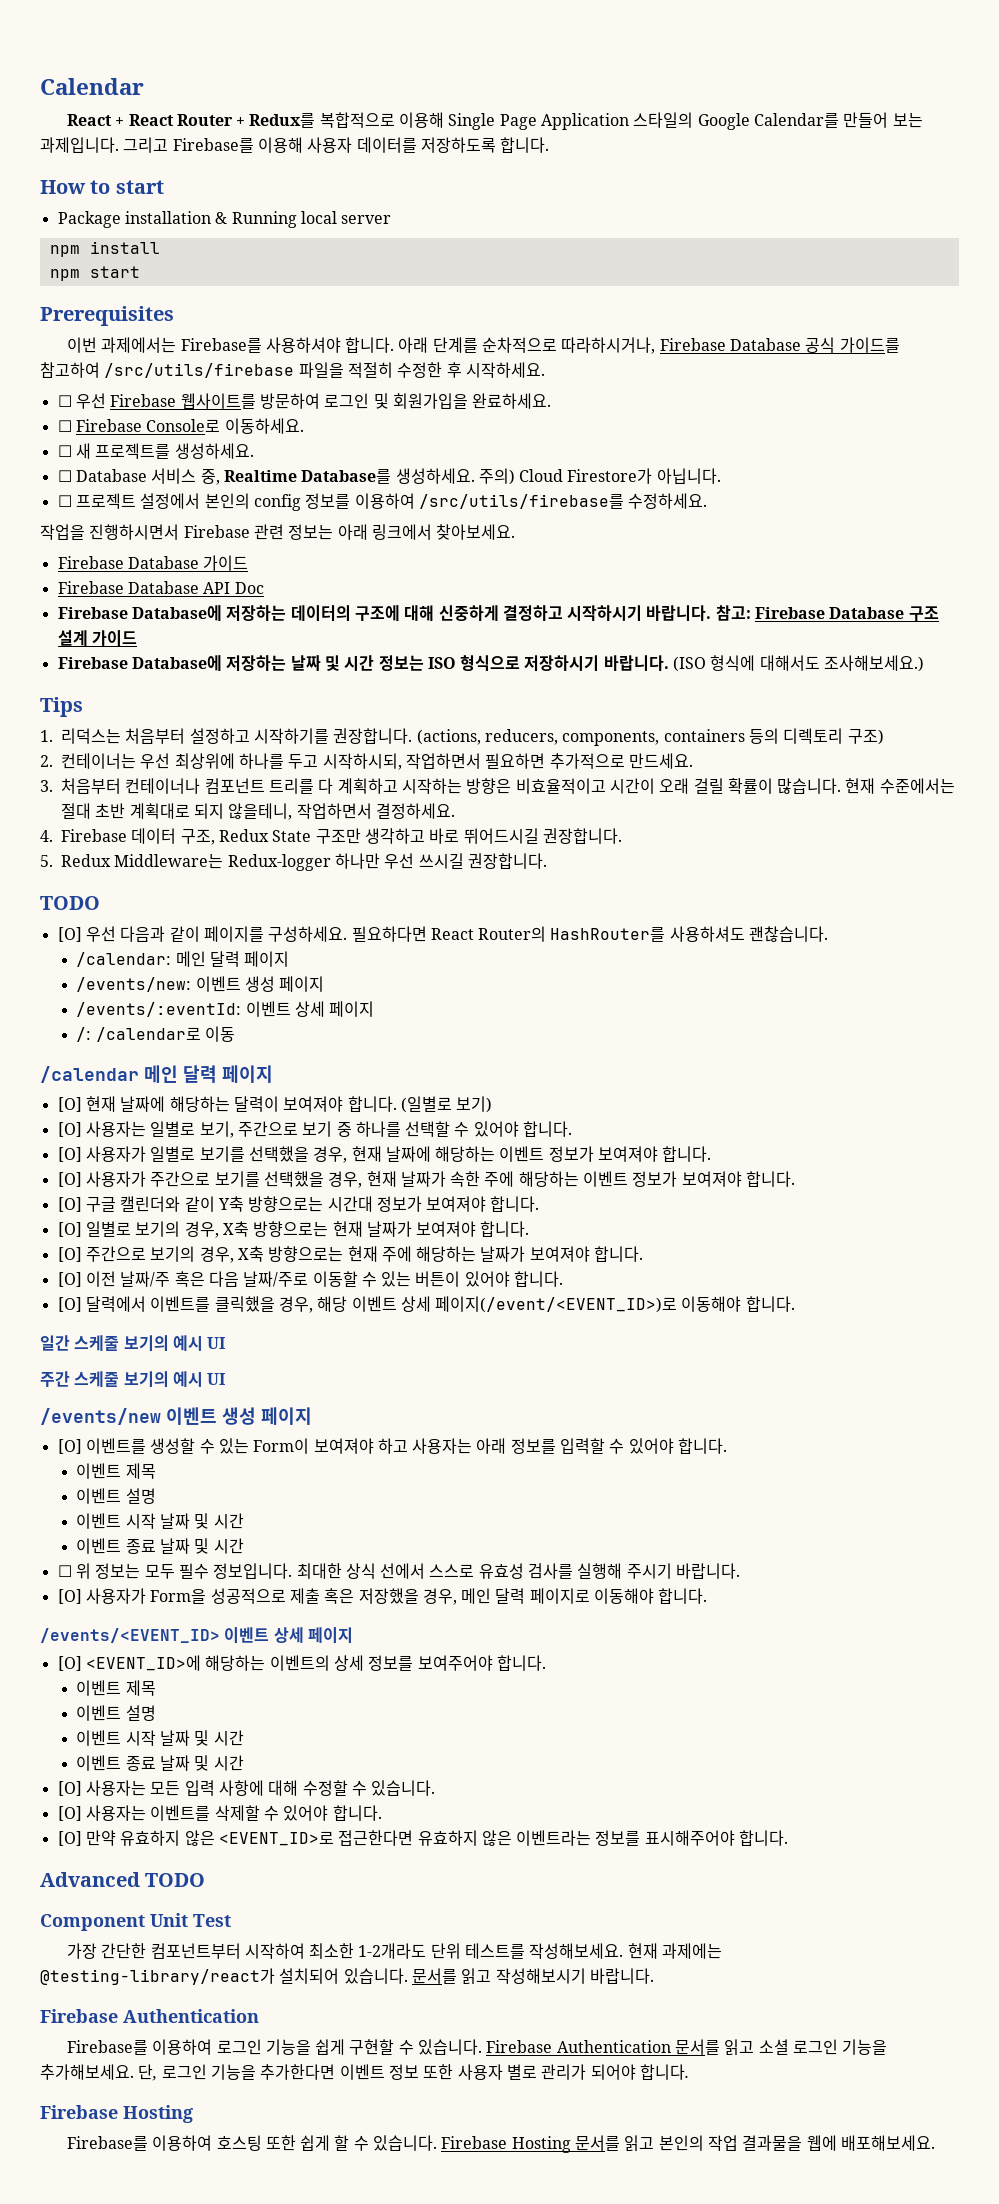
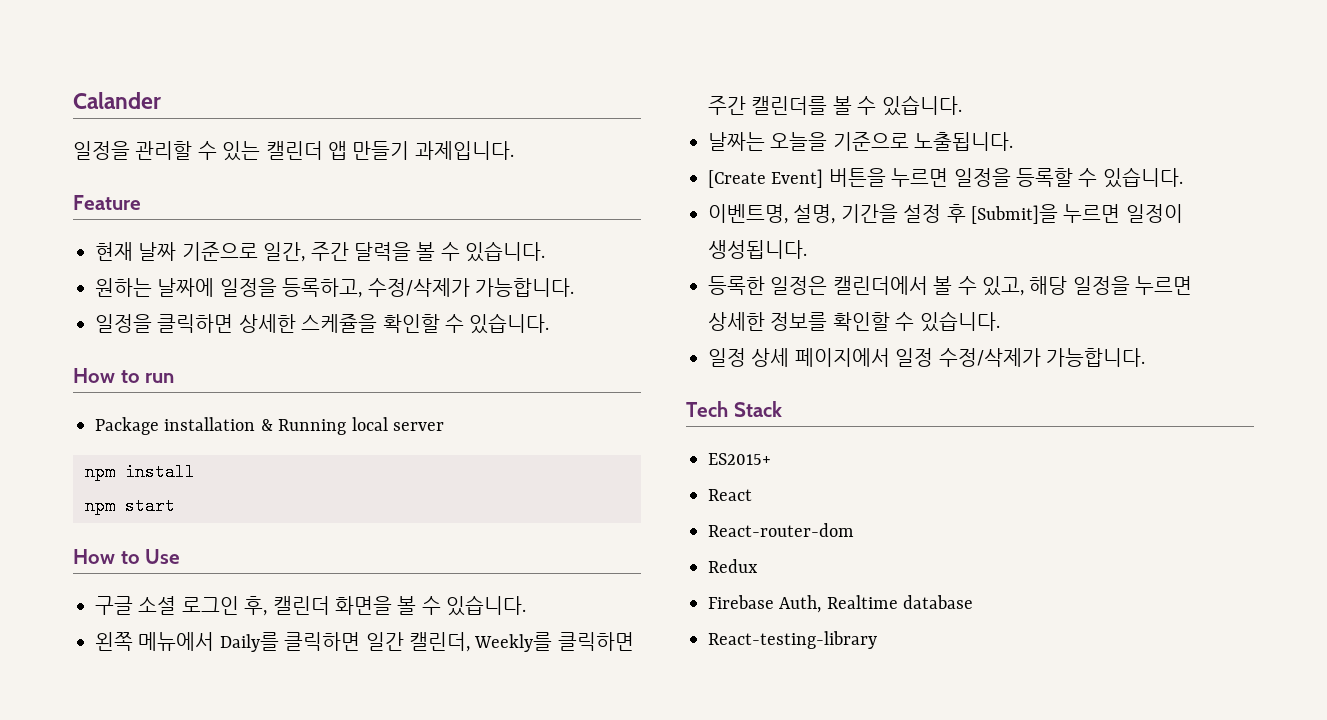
[40,78,144,95] [66,112,923,130] [40,137,550,153] [40,180,164,194] Calendar // React + React Router + Redux를 복합적으로 이용해 Single Page Application 스타일의 Google Calendar를 만들어 보는 과제입니다. 그리고 Firebase를 이용해 사용자 데이터를 저장하도록 합니다. // How to start -> [73,92,161,109] [73,141,514,161] [73,195,141,210] [95,241,546,262] [95,278,574,298] [95,313,550,334] [73,368,175,383] Calander // 일정을 관리할 수 있는 캘린더 앱 만들기 과제입니다. // Feature // 현재 날짜 기준으로 일간, 주간 달력을 볼 수 있습니다. // 원하는 날짜에 일정을 등록하고, 수정/삭제가 가능합니다. // 일정을 클릭하면 상세한 스케쥴을 확인할 수 있습니다. // How to run
[40,306,174,326] [66,337,900,354] [40,362,545,378] [57,393,552,409] [57,418,304,434] [57,443,254,459] [57,468,721,485] [57,493,708,511] [40,524,516,540] [57,555,249,571] [57,581,264,594] [57,605,939,622] [57,630,137,647] [57,655,925,672] [40,697,83,717] [40,728,884,746] [40,753,693,770] [40,778,955,794] [61,803,455,820] [40,828,622,845] [40,853,547,871] [40,896,100,910] [57,926,829,942] [76,951,290,967] [76,976,325,992] [76,1001,375,1017] [76,1026,235,1042] [40,1065,273,1083] [57,1096,493,1113] [57,1121,573,1138] [57,1146,712,1163] [57,1171,796,1188] [57,1196,540,1212] [57,1221,530,1238] [57,1246,644,1263] [57,1271,564,1287] [57,1296,795,1313] [40,1335,226,1351] [40,1371,226,1387] [40,1407,312,1425] [57,1438,728,1454] [76,1463,156,1479] [76,1488,156,1504] [76,1513,244,1529] [76,1538,244,1554] [57,1563,741,1579] [57,1588,708,1605] [40,1627,353,1644] [57,1655,546,1671] [76,1680,156,1696] [76,1705,156,1721] [76,1730,244,1746] [76,1755,244,1771] [57,1780,436,1796] [57,1805,382,1821] [57,1830,789,1846] [40,1872,206,1887] [40,1913,231,1931] [66,1943,723,1959] [40,1968,654,1985] [40,2009,259,2023] [66,2039,888,2056] [40,2064,689,2081] [40,2105,193,2123] [66,2135,936,2153] Prerequisites // 이번 과제에서는 Firebase를 사용하셔야 합니다. 아래 단계를 순차적으로 따라하시거나, Firebase Database 공식 가이드를 참고하여 /src/utils/firebase 파일을 적절히 수정한 후 시작하세요. // ☐ 우선 Firebase 웹사이트를 방문하여 로그인 및 회원가입을 완료하세요. // ☐ Firebase Console로 이동하세요. // ☐ 새 프로젝트를 생성하세요. // ☐ Database 서비스 중, Realtime Database를 생성하세요. 주의) Cloud Firestore가 아닙니다. // ☐ 프로젝트 설정에서 본인의 config 정보를 이용하여 /src/utils/firebase를 수정하세요. // 작업을 진행하시면서 Firebase 관련 정보는 아래 링크에서 찾아보세요. // Firebase Database 가이드 // Firebase Database API Doc // Firebase Database에 저장하는 데이터의 구조에 대해 신중하게 결정하고 시작하시기 바랍니다. 참고: Firebase Database 구조 설계 가이드 // Firebase Database에 저장하는 날짜 및 시간 정보는 ISO 형식으로 저장하시기 바랍니다. (ISO 형식에 대해서도 조사해보세요.) // Tips // 1. 리덕스는 처음부터 설정하고 시작하기를 권장합니다. (actions, reducers, components, containers 등의 디렉토리 구조) // 2. 컨테이너는 우선 최상위에 하나를 두고 시작하시되, 작업하면서 필요하면 추가적으로 만드세요. // 3. 처음부터 컨테이너나 컴포넌트 트리를 다 계획하고 시작하는 방향은 비효율적이고 시간이 오래 걸릴 확률이 많습니다. 현재 수준에서는 절대 초반 계획대로 되지 않을테니, 작업하면서 결정하세요. // 4. Firebase 데이터 구조, Redux State 구조만 생각하고 바로 뛰어드시길 권장합니다. // 5. Redux Middleware는 Redux-logger 하나만 우선 쓰시길 권장합니다. // TODO // [O] 우선 다음과 같이 페이지를 구성하세요. 필요하다면 React Router의 HashRouter를 사용하셔도 괜찮습니다. // /calendar: 메인 달력 페이지 // /events/new: 이벤트 생성 페이지 // /events/:eventId: 이벤트 상세 페이지 // /: /calendar로 이동 // /calendar 메인 달력 페이지 // [O] 현재 날짜에 해당하는 달력이 보여져야 합니다. (일별로 보기) // [O] 사용자는 일별로 보기, 주간으로 보기 중 하나를 선택할 수 있어야 합니다. // [O] 사용자가 일별로 보기를 선택했을 경우, 현재 날짜에 해당하는 이벤트 정보가 보여져야 합니다. // [O] 사용자가 주간으로 보기를 선택했을 경우, 현재 날짜가 속한 주에 해당하는 이벤트 정보가 보여져야 합니다. // [O] 구글 캘린더와 같이 Y축 방향으로는 시간대 정보가 보여져야 합니다. // [O] 일별로 보기의 경우, X축 방향으로는 현재 날짜가 보여져야 합니다. // [O] 주간으로 보기의 경우, X축 방향으로는 현재 주에 해당하는 날짜가 보여져야 합니다. // [O] 이전 날짜/주 혹은 다음 날짜/주로 이동할 수 있는 버튼이 있어야 합니다. // [O] 달력에서 이벤트를 클릭했을 경우, 해당 이벤트 상세 페이지(/event/<EVENT_ID>)로 이동해야 합니다. // 일간 스케줄 보기의 예시 UI // 주간 스케줄 보기의 예시 UI // /events/new 이벤트 생성 페이지 // [O] 이벤트를 생성할 수 있는 Form이 보여져야 하고 사용자는 아래 정보를 입력할 수 있어야 합니다. // 이벤트 제목 // 이벤트 설명 // 이벤트 시작 날짜 및 시간 // 이벤트 종료 날짜 및 시간 // ☐ 위 정보는 모두 필수 정보입니다. 최대한 상식 선에서 스스로 유효성 검사를 실행해 주시기 바랍니다. // [O] 사용자가 Form을 성공적으로 제출 혹은 저장했을 경우, 메인 달력 페이지로 이동해야 합니다. // /events/<EVENT_ID> 이벤트 상세 페이지 // [O] <EVENT_ID>에 해당하는 이벤트의 상세 정보를 보여주어야 합니다. // 이벤트 제목 // 이벤트 설명 // 이벤트 시작 날짜 및 시간 // 이벤트 종료 날짜 및 시간 // [O] 사용자는 모든 입력 사항에 대해 수정할 수 있습니다. // [O] 사용자는 이벤트를 삭제할 수 있어야 합니다. // [O] 만약 유효하지 않은 <EVENT_ID>로 접근한다면 유효하지 않은 이벤트라는 정보를 표시해주어야 합니다. // Advanced TODO // Component Unit Test // 가장 간단한 컴포넌트부터 시작하여 최소한 1-2개라도 단위 테스트를 작성해보세요. 현재 과제에는 @testing-library/react가 설치되어 있습니다. 문서를 읽고 작성해보시기 바랍니다. // Firebase Authentication // Firebase를 이용하여 로그인 기능을 쉽게 구현할 수 있습니다. Firebase Authentication 문서를 읽고 소셜 로그인 기능을 추가해보세요. 단, 로그인 기능을 추가한다면 이벤트 정보 또한 사용자 별로 관리가 되어야 합니다. // Firebase Hosting // Firebase를 이용하여 호스팅 또한 쉽게 할 수 있습니다. Firebase Hosting 문서를 읽고 본인의 작업 결과물을 웹에 배포해보세요. -> [73,549,181,564] [95,595,527,616] [95,632,634,652] [708,95,962,116] [708,132,1014,151] [708,167,1183,188] [708,204,1183,224] [708,240,807,259] [708,276,1193,296] [708,311,1000,332] [708,348,1145,367] [686,401,782,417] [708,453,771,465] [708,489,752,501] [708,523,854,537] [708,559,758,573] [708,595,974,613] [708,631,877,649] How to Use // 구글 소셜 로그인 후, 캘린더 화면을 볼 수 있습니다. // 왼쪽 메뉴에서 Daily를 클릭하면 일간 캘린더, Weekly를 클릭하면 주간 캘린더를 볼 수 있습니다. // 날짜는 오늘을 기준으로 노출됩니다. // [Create Event] 버튼을 누르면 일정을 등록할 수 있습니다. // 이벤트명, 설명, 기간을 설정 후 [Submit]을 누르면 일정이 생성됩니다. // 등록한 일정은 캘린더에서 볼 수 있고, 해당 일정을 누르면 상세한 정보를 확인할 수 있습니다. // 일정 상세 페이지에서 일정 수정/삭제가 가능합니다. // Tech Stack // ES2015+ // React // React-router-dom // Redux // Firebase Auth, Realtime database // React-testing-library

